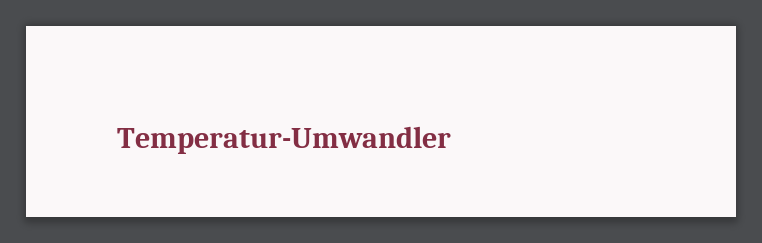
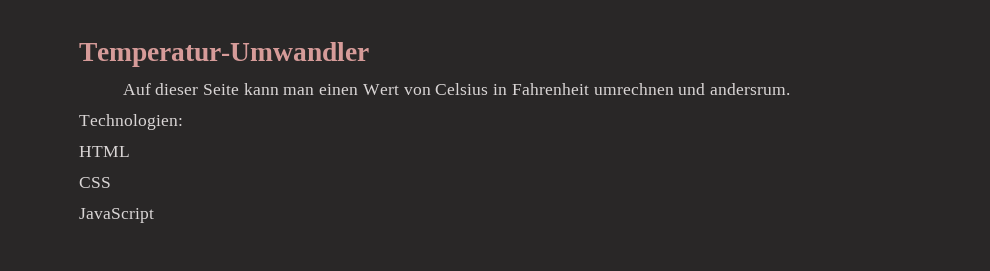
(451, 140) none -> [122,83,791,95] [79,114,183,130] [79,146,130,157] [79,177,111,188] [79,208,154,223] // Auf dieser Seite kann man einen Wert von Celsius in Fahrenheit umrechnen und andersrum. // Technologien: // HTML // CSS // JavaScript

